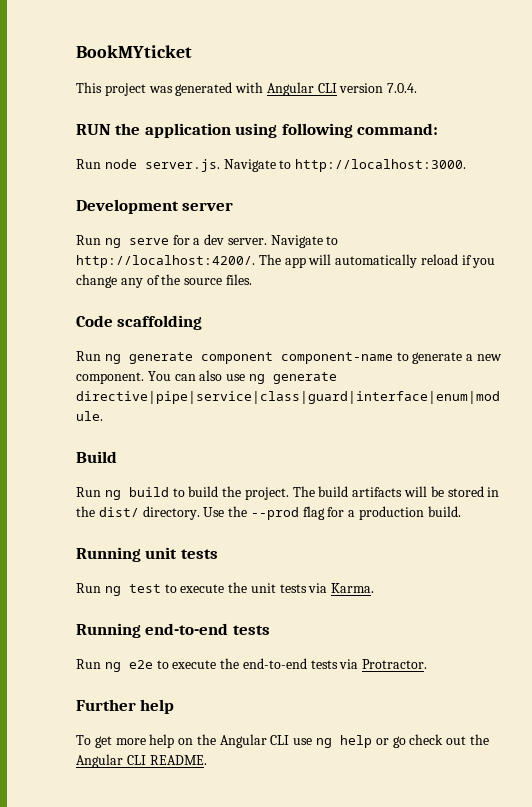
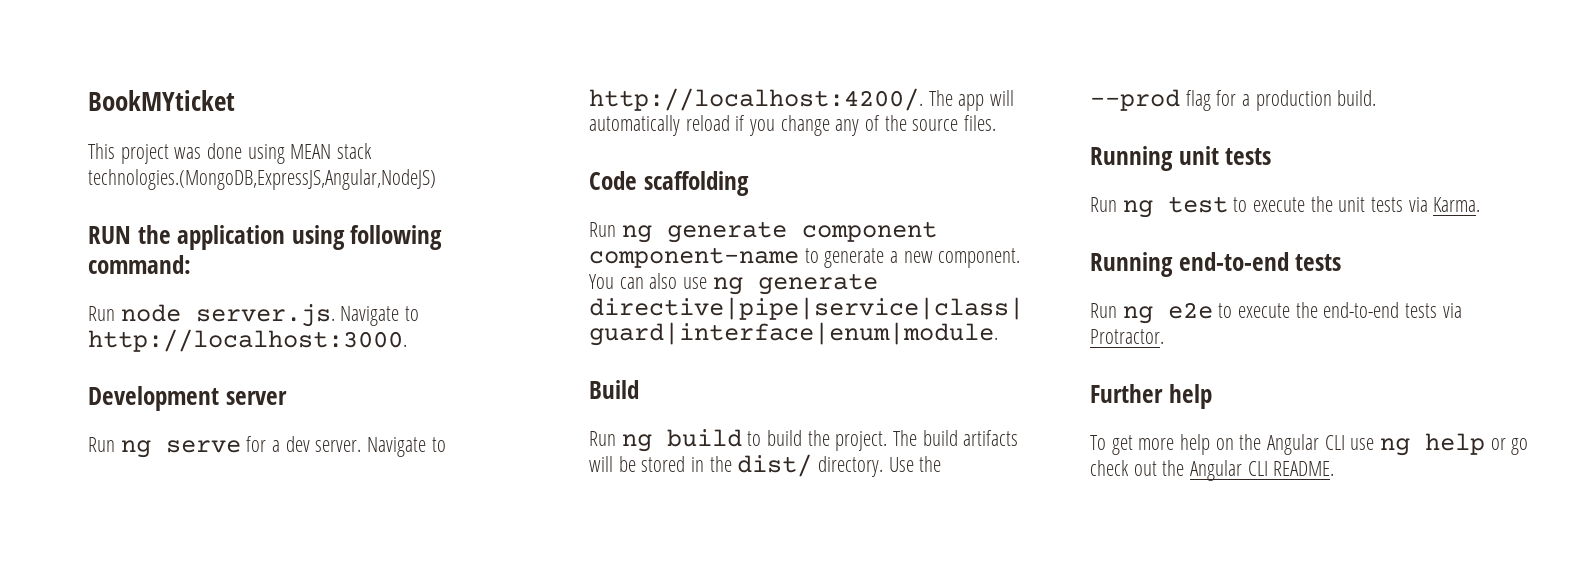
[175,82,418,96] generated with Angular CLI version 7.0.4. -> [207,143,373,164] [88,169,436,190] done using MEAN stack technologies.(MongoDB,ExpressJS,Angular,NodeJS)

